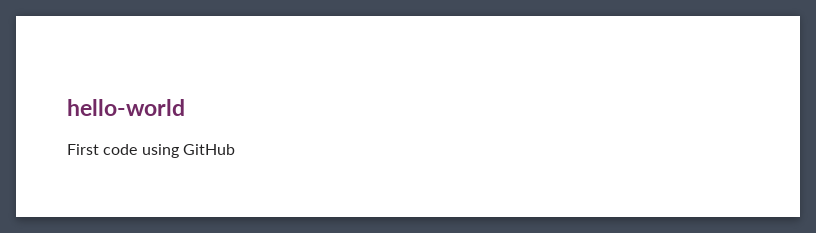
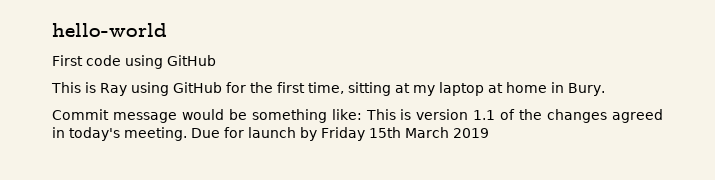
(235, 149) none -> [51,82,605,96] [52,109,663,123] [52,127,489,141] // This is Ray using GitHub for the first time, sitting at my laptop at home in Bury. // Commit message would be something like: This is version 1.1 of the changes agreed in today's meeting. Due for launch by Friday 15th March 2019

